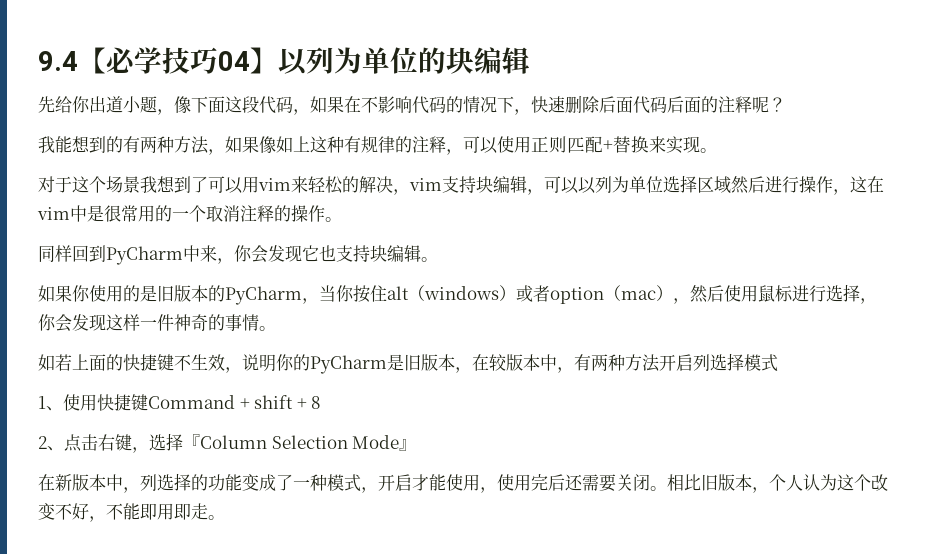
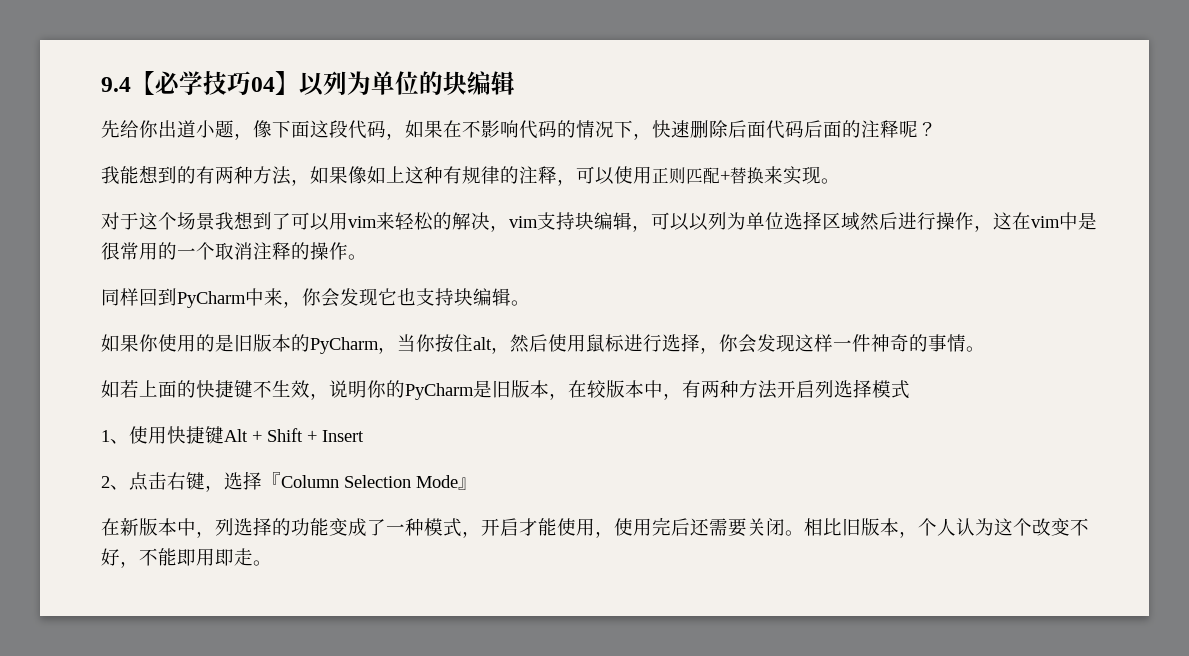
[408,285,673,304] （windows）或者option（mac） -> (492, 343) none
[148,395,321,409] Command + shift + 8 -> [224,428,364,442] Alt + Shift + Insert

